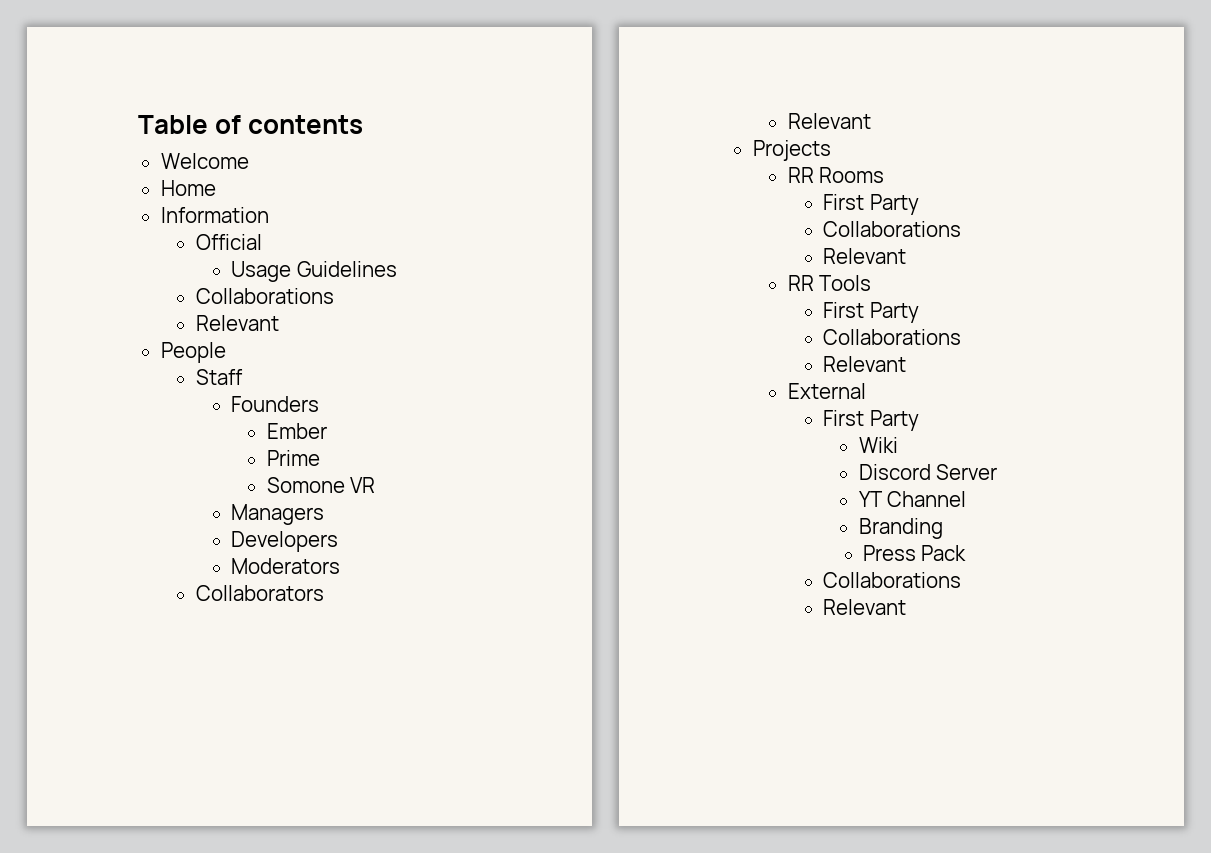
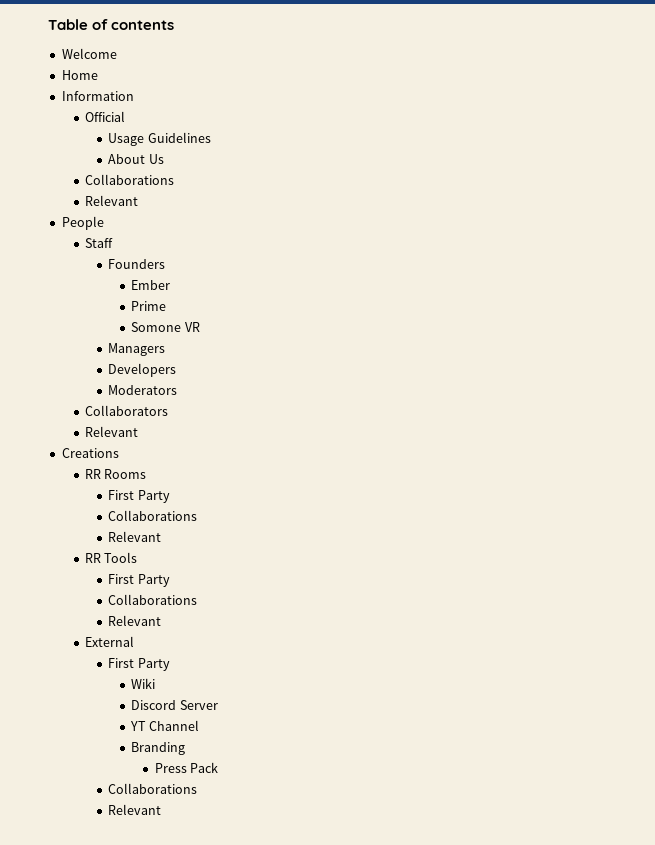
(397, 269) none -> [108,154,164,164] // About Us
[752,140,831,161] Projects -> [61,448,119,458] Creations

